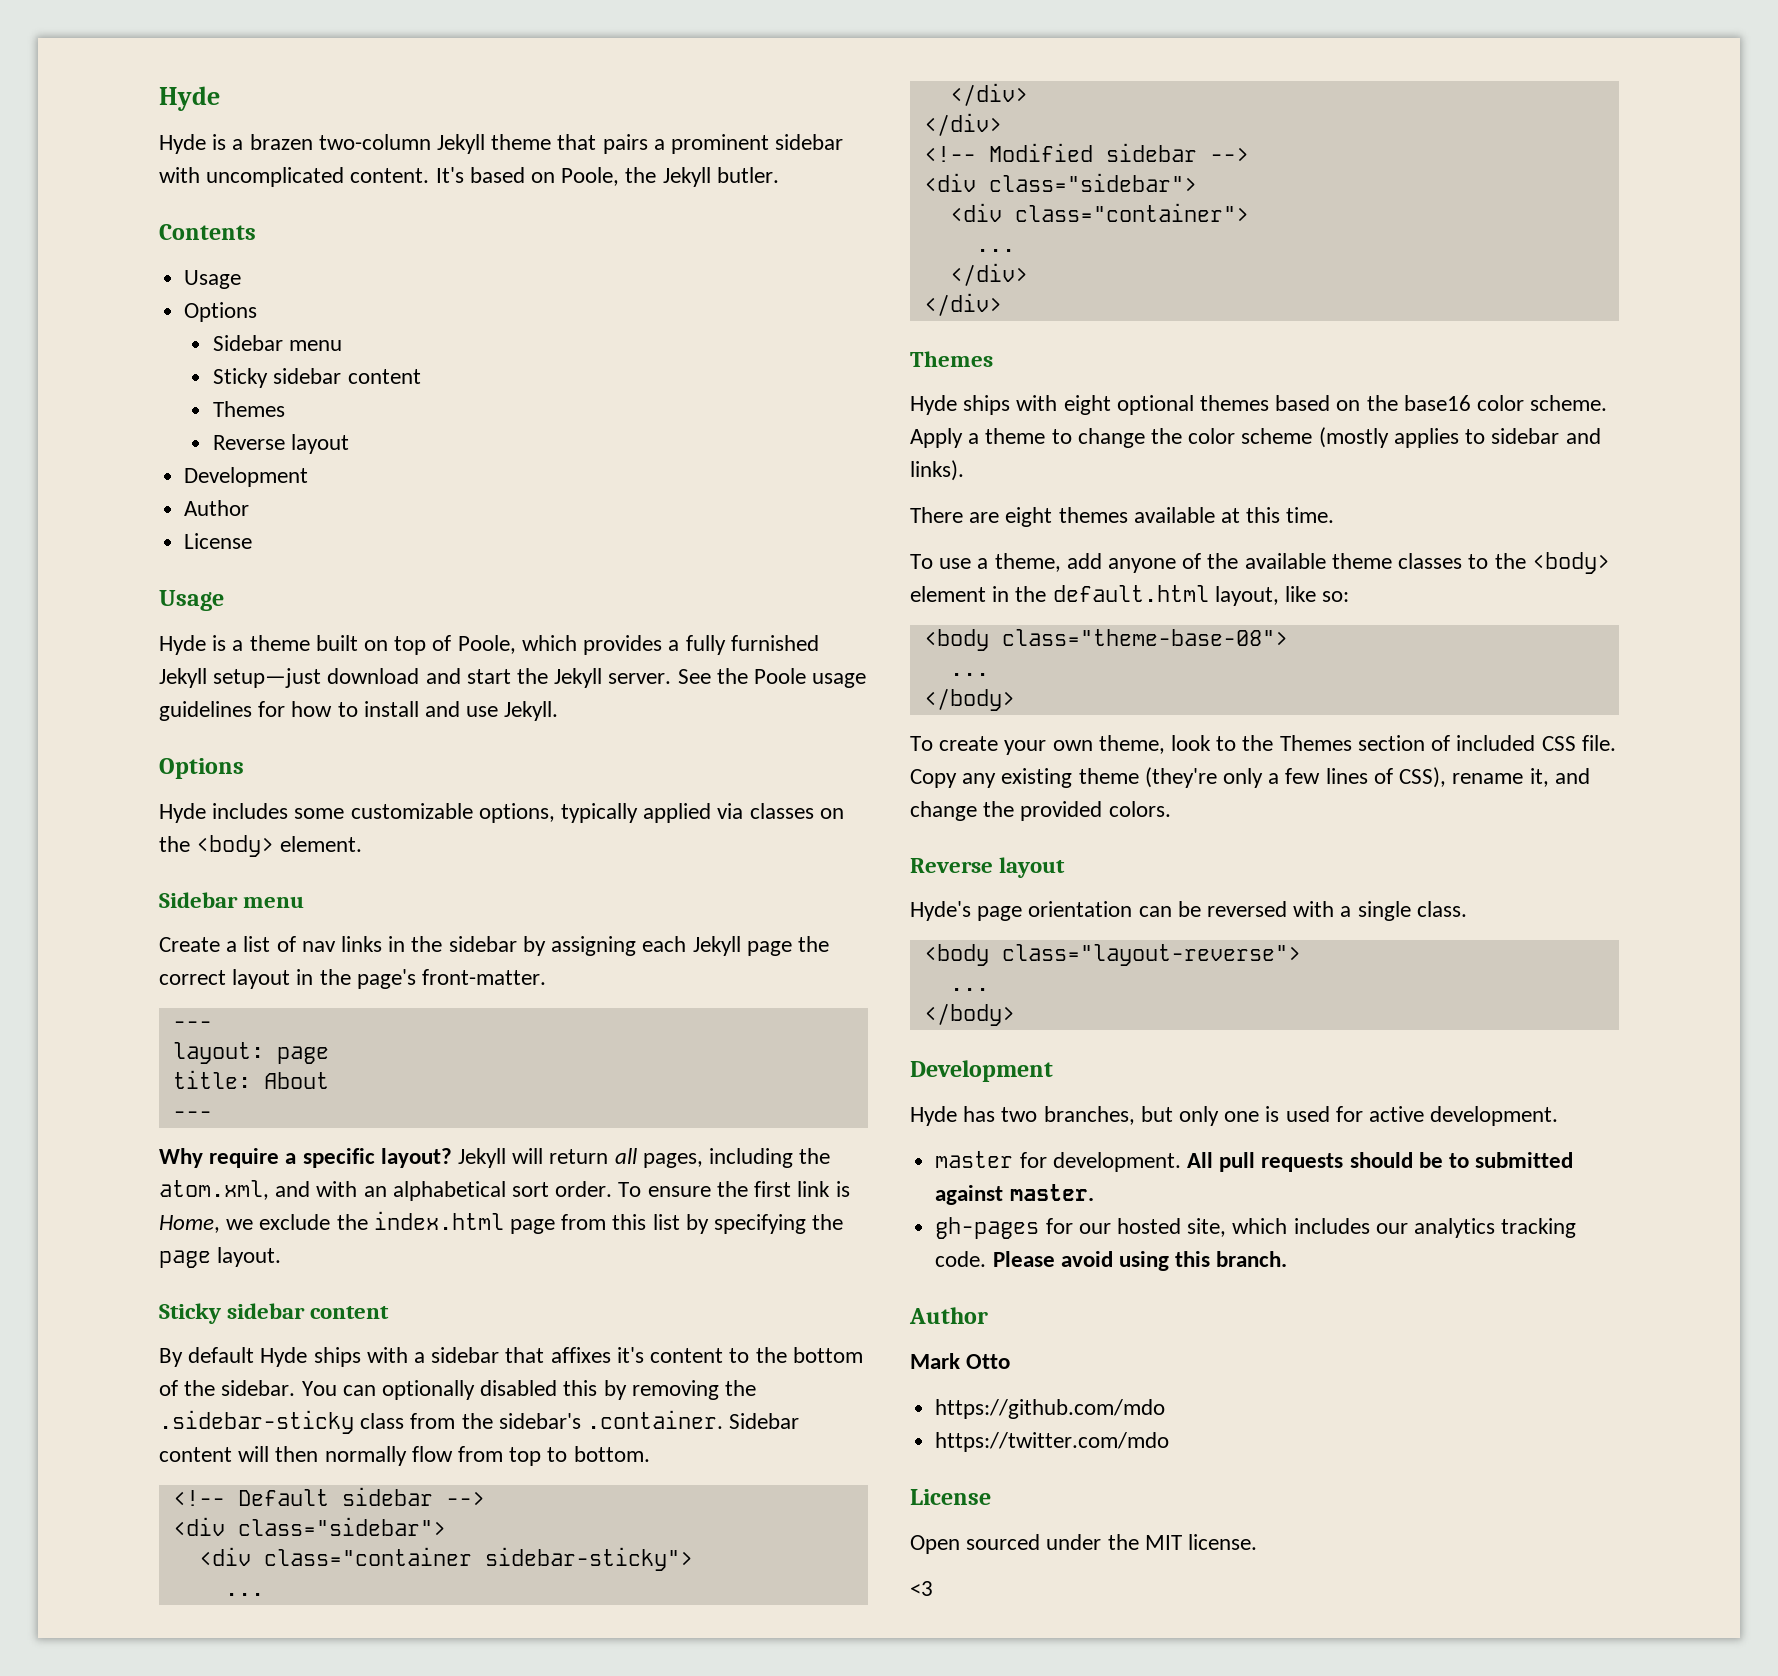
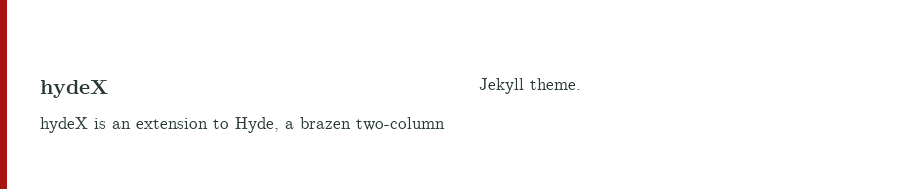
[159,86,220,111] [159,134,844,154] [159,167,779,187] [159,224,256,240] [184,270,242,289] [184,302,258,322] [213,335,343,351] [213,368,421,388] [213,401,286,417] [213,434,350,454] [184,467,309,487] [184,500,250,516] [184,533,253,549] [159,590,224,611] [159,635,819,655] [159,668,867,688] [159,701,559,721] [159,758,244,779] [159,803,844,823] [159,835,363,857] [159,892,305,908] [159,936,829,956] [159,969,547,989] [172,1021,212,1029] [172,1042,329,1064] [172,1070,329,1089] [172,1111,212,1119] [159,1148,831,1168] [159,1180,850,1201] [159,1211,844,1234] [159,1247,282,1268] [159,1303,390,1324] [159,1347,863,1367] [159,1380,757,1400] [159,1410,800,1434] [159,1446,650,1466] [172,1487,485,1506] [172,1517,446,1536] [198,1547,693,1571] [224,1593,264,1596] [949,83,1028,106] [923,113,1002,136] [923,143,1249,162] [923,173,1197,192] [949,203,1249,222] [975,249,1015,252] [949,263,1028,286] [923,293,1002,316] [910,351,993,367] [910,395,1608,415] [910,427,1601,448] [910,460,964,481] [910,507,1335,527] [910,552,1610,574] [910,585,1350,606] [923,629,1288,651] [949,673,989,676] [923,688,1015,711] [910,735,1616,755] [910,767,1590,788] [910,801,1171,821] [910,857,1066,878] [910,901,1467,921] [923,944,1301,966] [949,988,989,991] [923,1003,1015,1026] [910,1060,1053,1082] [910,1106,1559,1126] [935,1151,1574,1172] [935,1184,1094,1205] [935,1217,1577,1239] [935,1251,1288,1271] [909,1307,988,1324] [910,1353,1011,1369] [935,1399,1166,1419] [935,1432,1170,1452] [910,1489,991,1505] [910,1534,1258,1554] [910,1581,933,1596] Hyde // Hyde is a brazen two-column Jekyll theme that pairs a prominent sidebar with uncomplicated content. It's based on Poole, the Jekyll butler. // Contents // Usage // Options // Sidebar menu // Sticky sidebar content // Themes // Reverse layout // Development // Author // License // Usage // Hyde is a theme built on top of Poole, which provides a fully furnished Jekyll setup—just download and start the Jekyll server. See the Poole usage guidelines for how to install and use Jekyll. // Options // Hyde includes some customizable options, typically applied via classes on the <body> element. // Sidebar menu // Create a list of nav links in the sidebar by assigning each Jekyll page the correct layout in the page's front-matter. // --- // layout: page // title: About // --- // Why require a specific layout? Jekyll will return all pages, including the atom.xml, and with an alphabetical sort order. To ensure the first link is Home, we exclude the index.html page from this list by specifying the page layout. // Sticky sidebar content // By default Hyde ships with a sidebar that affixes it's content to the bottom of the sidebar. You can optionally disabled this by removing the .sidebar-sticky class from the sidebar's .container. Sidebar content will then normally flow from top to bottom. // <!-- Default sidebar --> // <div class="sidebar"> // <div class="container sidebar-sticky"> // ... // </div> // </div> // <!-- Modified sidebar --> // <div class="sidebar"> // <div class="container"> // ... // </div> // </div> // Themes // Hyde ships with eight optional themes based on the base16 color scheme. Apply a theme to change the color scheme (mostly applies to sidebar and links). // There are eight themes available at this time. // To use a theme, add anyone of the available theme classes to the <body> element in the default.html layout, like so: // <body class="theme-base-08"> // ... // </body> // To create your own theme, look to the Themes section of included CSS file. Copy any existing theme (they're only a few lines of CSS), rename it, and change the provided colors. // Reverse layout // Hyde's page orientation can be reversed with a single class. // <body class="layout-reverse"> // ... // </body> // Development // Hyde has two branches, but only one is used for active development. // master for development. All pull requests should be to submitted against master. // gh-pages for our hosted site, which includes our analytics tracking code. Please avoid using this branch. // Author // Mark Otto // https://github.com/mdo // https://twitter.com/mdo // License // Open sourced under the MIT license. // <3 -> [40,80,108,98] [40,117,445,133] [479,78,581,94] hydeX // hydeX is an extension to Hyde, a brazen two-column Jekyll theme.

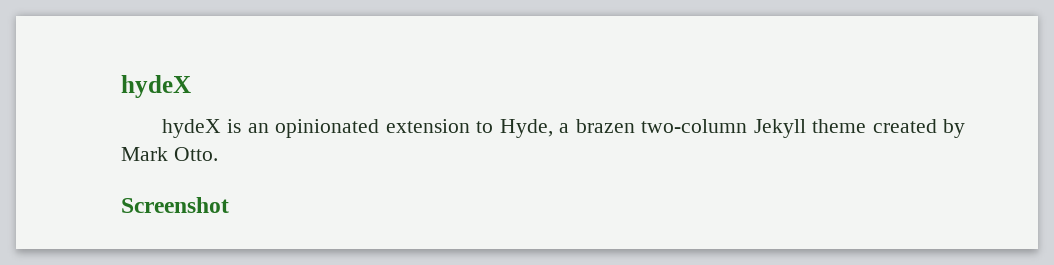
(131, 125) none -> [275,119,380,138] opinionated
[530,78,581,90] theme. -> [812,119,966,138] [121,147,218,161] [121,197,229,213] theme created by Mark Otto. // Screenshot

